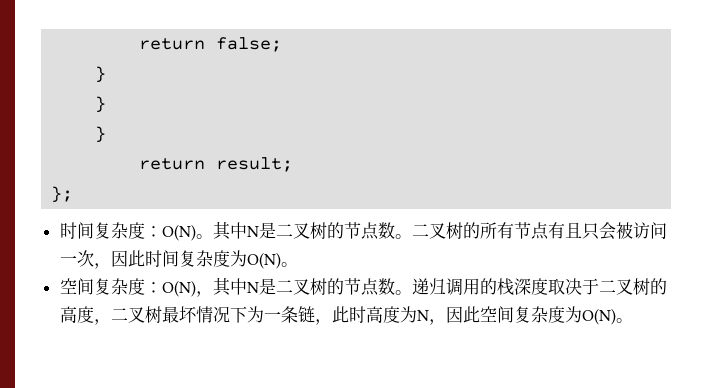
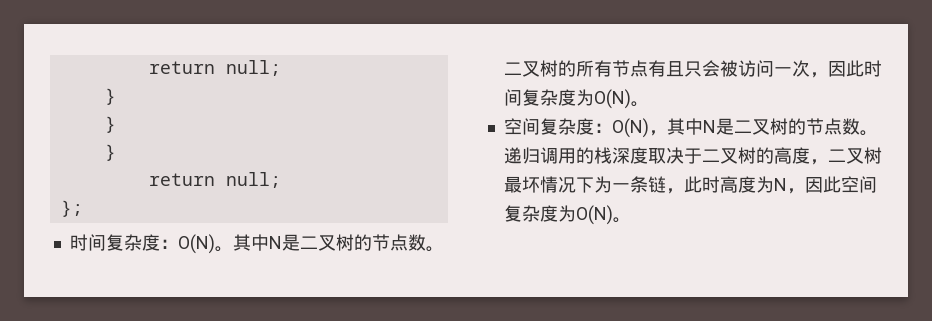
[139,37,283,52] return false; -> [148,60,281,76] return null;
[216,157,294,172] result; -> [225,172,281,188] null;

